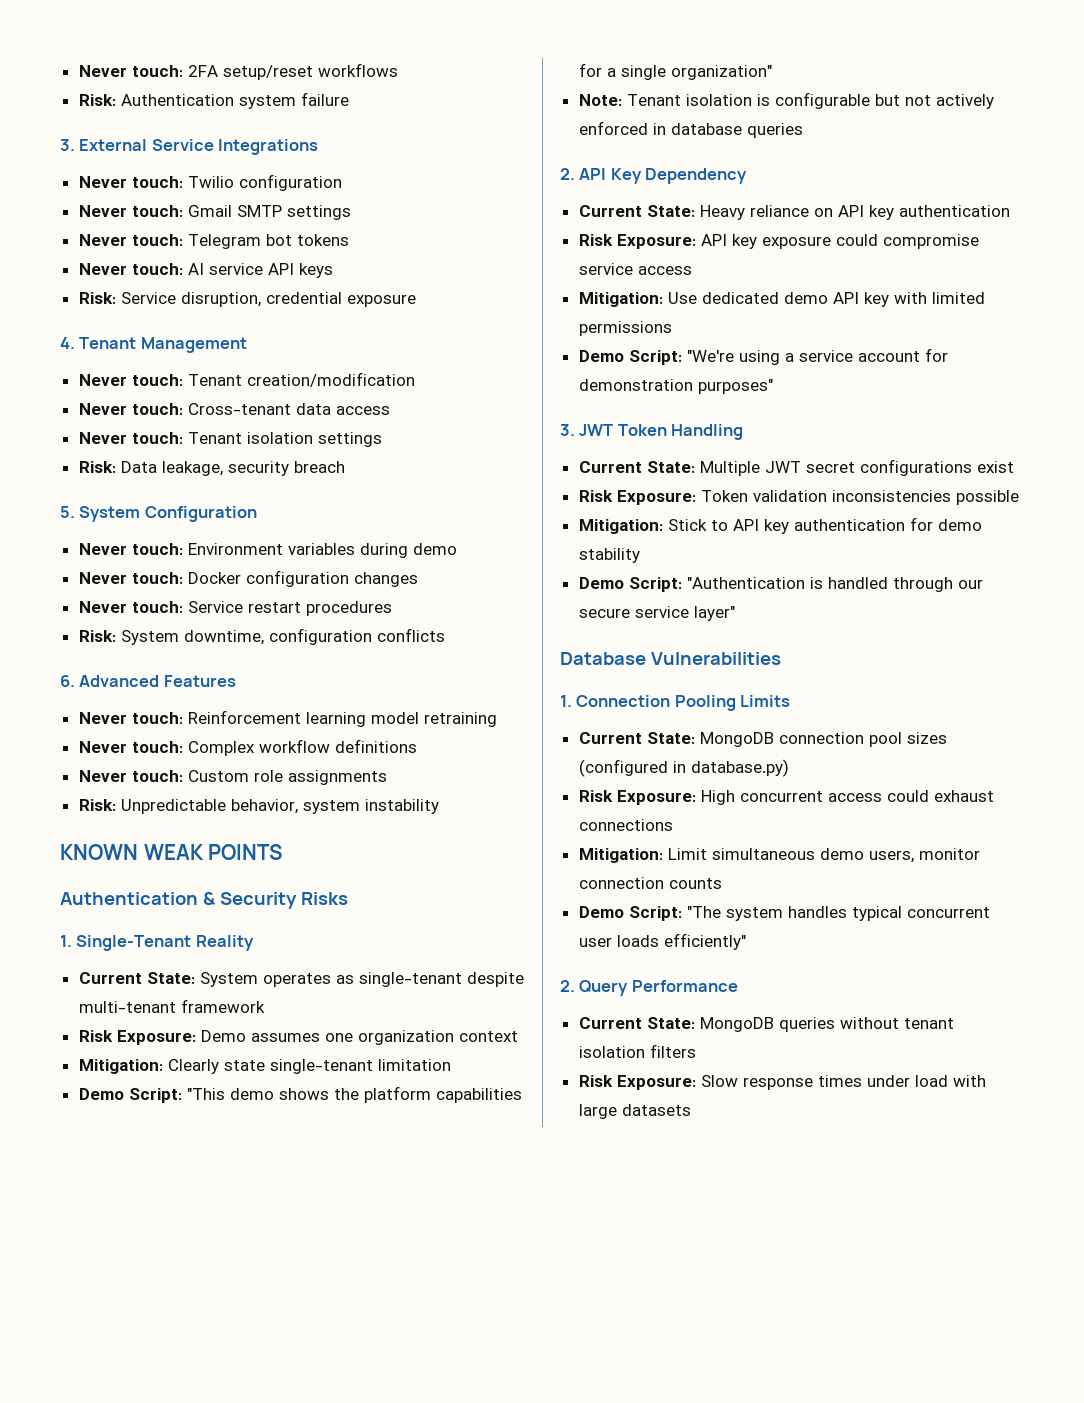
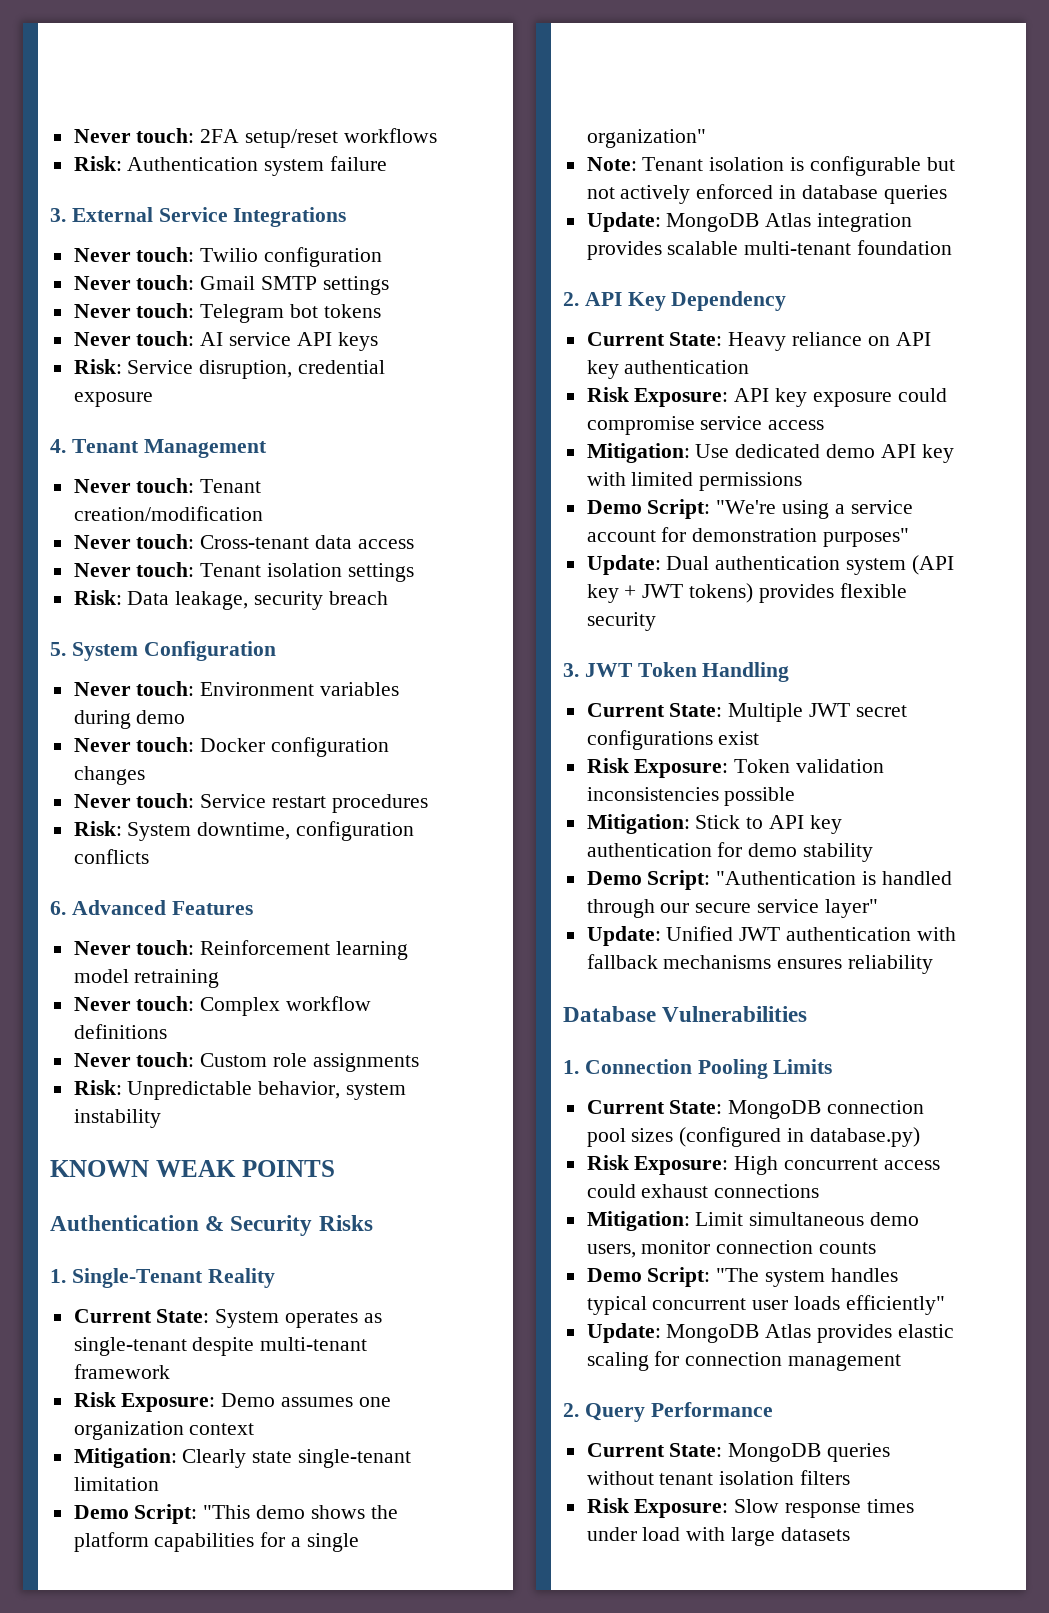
(803, 130) none -> [586,212,913,232] [586,240,953,260] // Update: MongoDB Atlas integration provides scalable multi-tenant foundation
(773, 386) none -> [586,555,954,575] [586,583,907,603] [586,612,656,631] // Update: Dual authentication system (API key + JWT tokens) provides flexible security
(735, 613) none -> [586,926,956,946] [586,954,934,974] // Update: Unified JWT authentication with fallback mechanisms ensures reliability
(746, 941) none -> [586,1323,954,1343] [586,1351,902,1371] // Update: MongoDB Atlas provides elastic scaling for connection management

